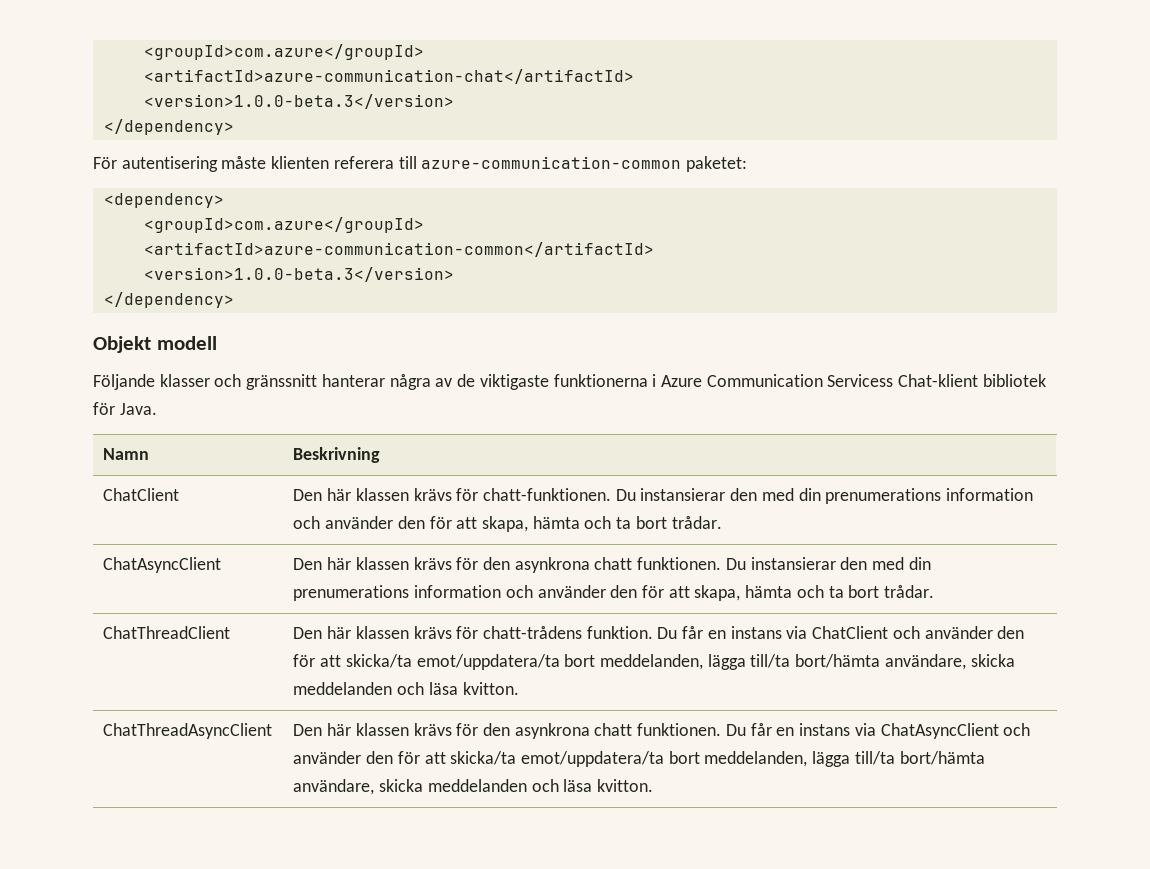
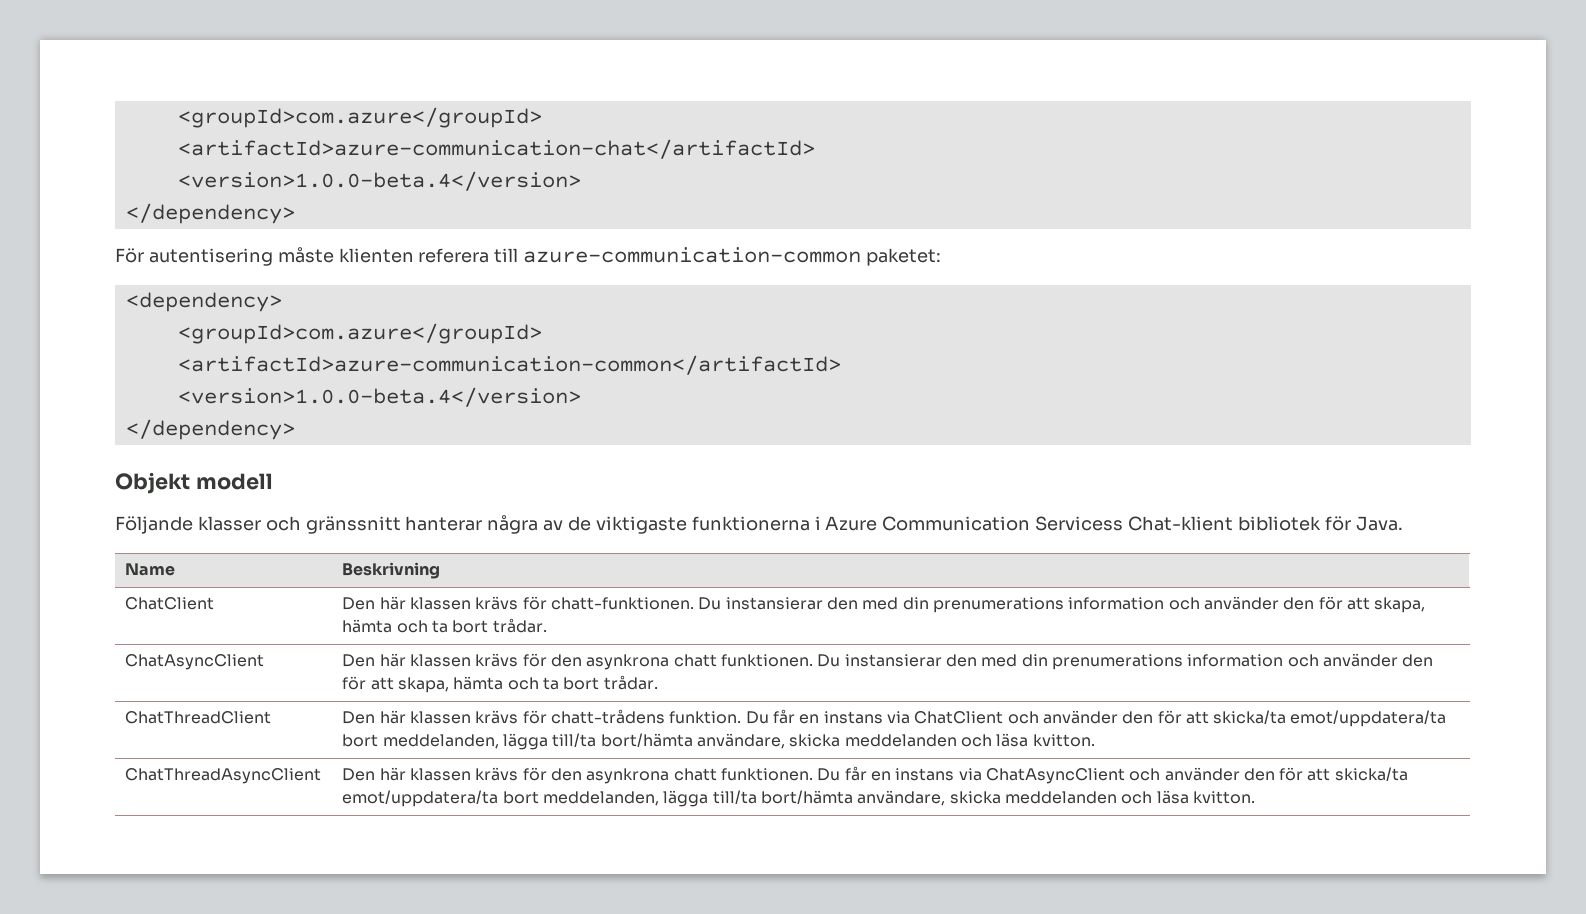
[143,94,454,109] <version>1.0.0-beta.3</version> -> [177,171,581,191] <version>1.0.0-beta.4</version>
[143,267,454,282] <version>1.0.0-beta.3</version> -> [177,387,581,407] <version>1.0.0-beta.4</version>
[103,448,150,460] Namn -> [125,563,176,576] Name

